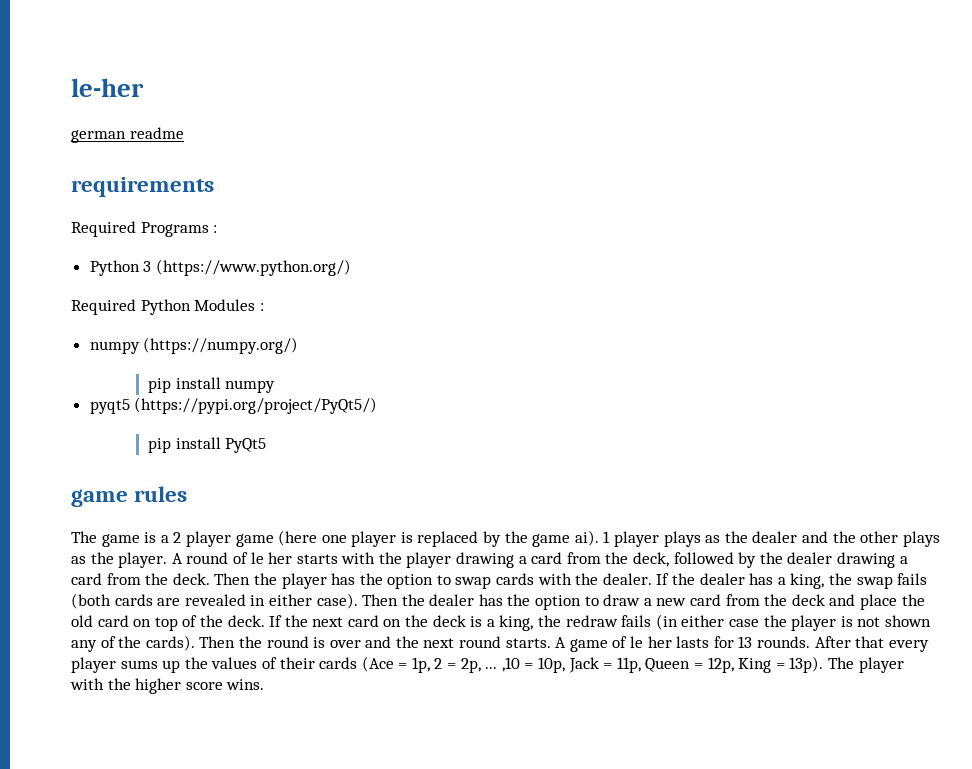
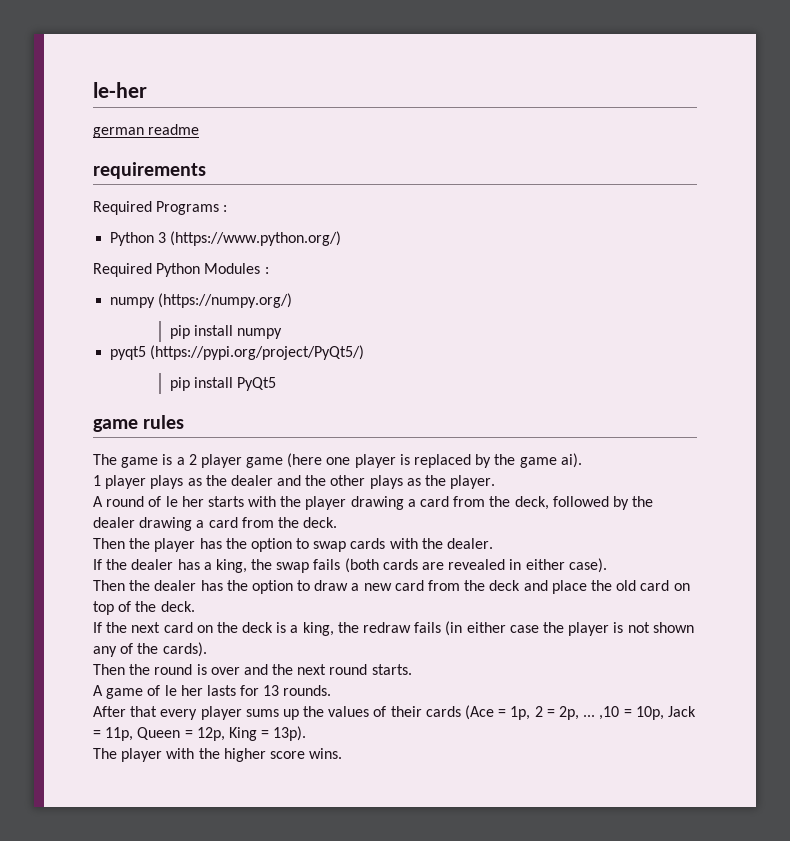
(599, 538) none -> (582, 460) //
(168, 560) none -> (496, 482) //
(210, 579) none -> (338, 522) //
(652, 579) none -> (494, 543) //
(358, 601) none -> (607, 565) //
(265, 621) none -> (195, 606) //
(195, 643) none -> (207, 649) //
(551, 643) none -> (412, 669) //
(810, 642) none -> (332, 690) //
(824, 664) none -> (307, 733) //

